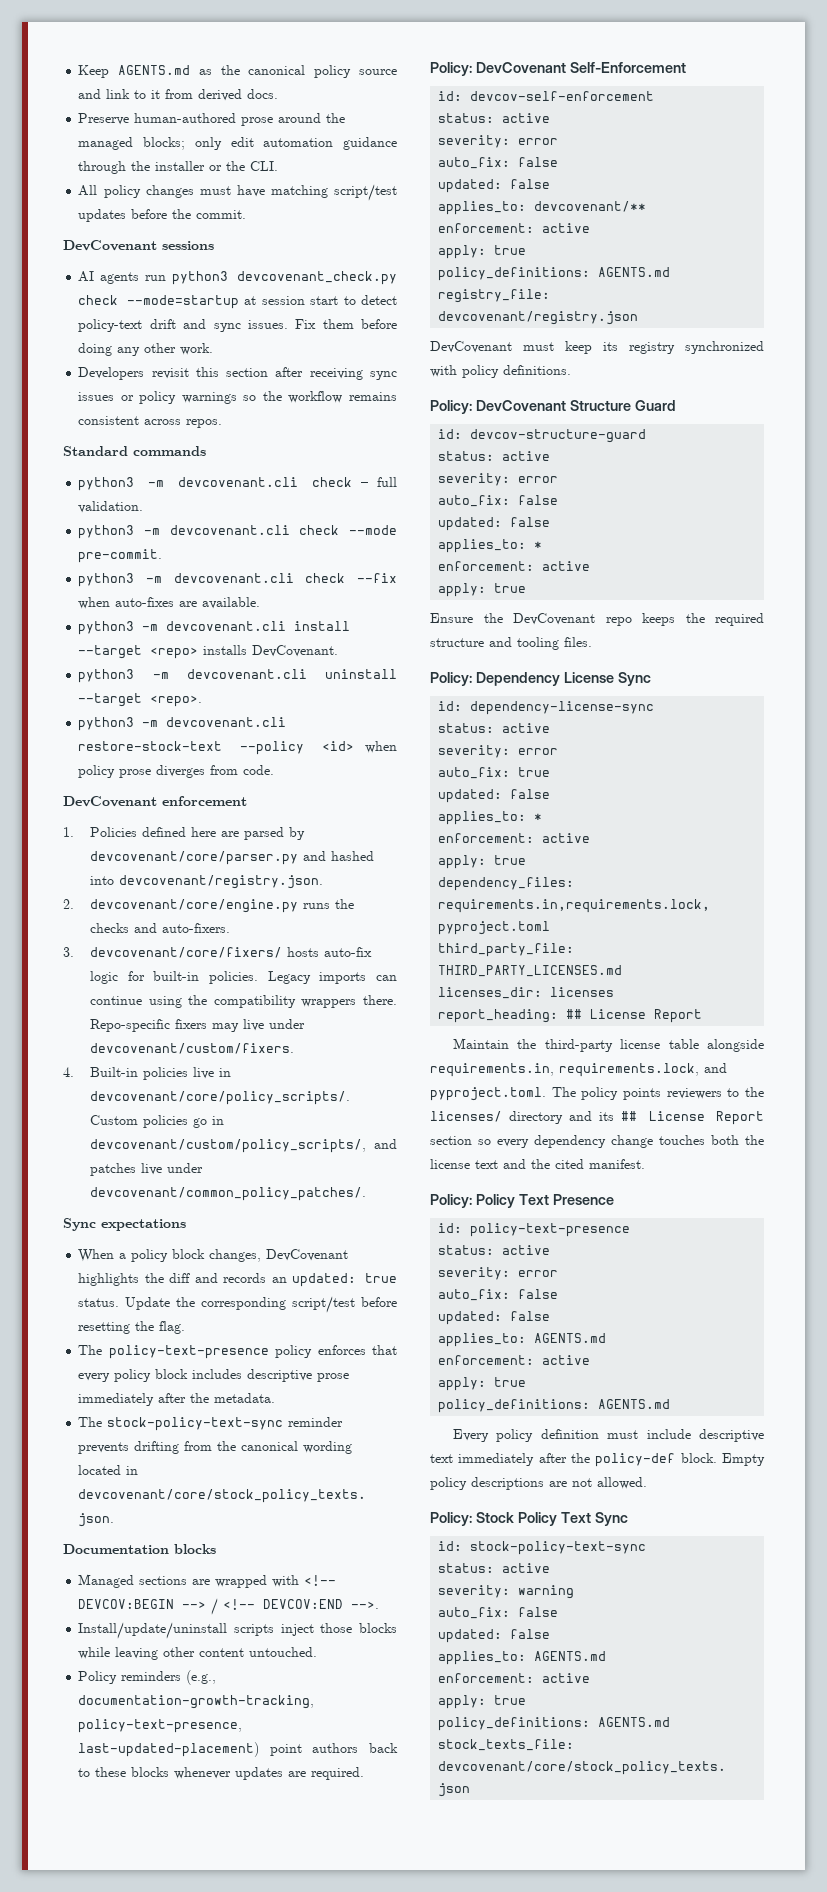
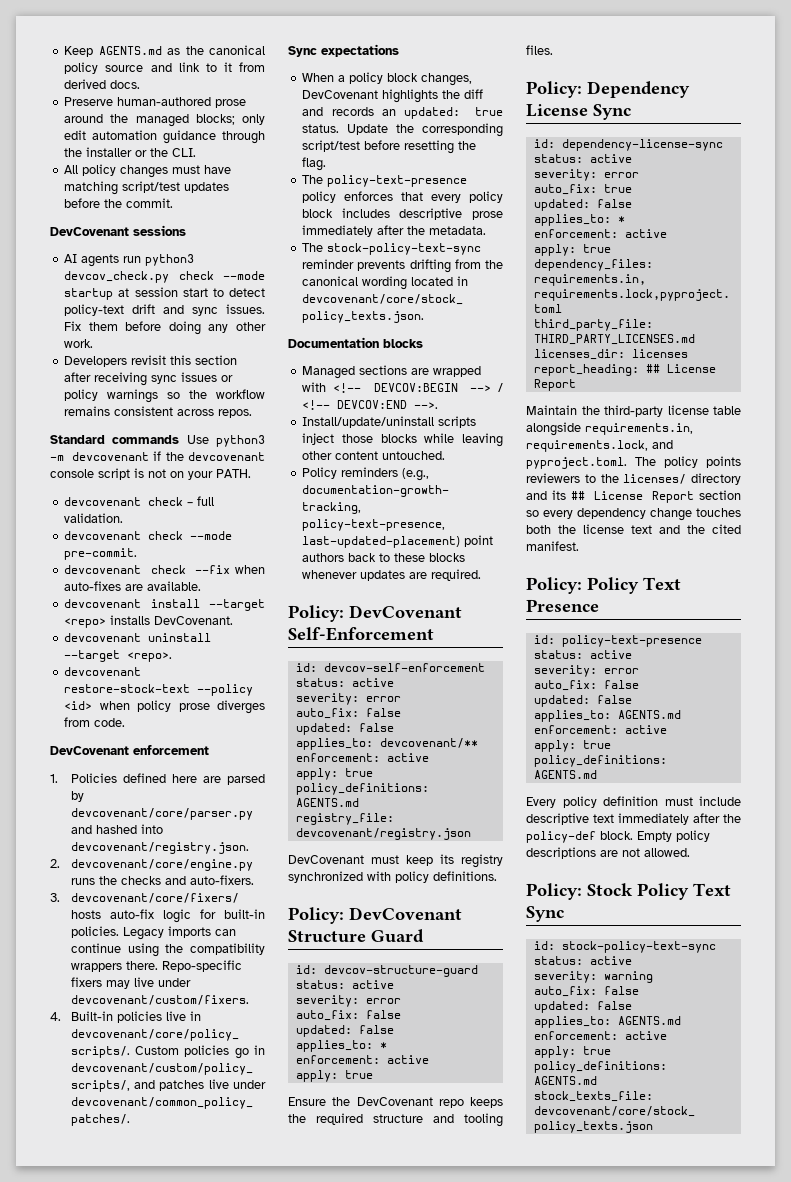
[237,271,397,285] [78,295,240,309] devcovenant_check.py check --mode=startup -> [64,271,265,283] [64,288,114,300] devcov_check.py check --mode startup
[78,477,299,491] // python3 -m devcovenant.cli -> [186,435,265,447] [50,451,265,461] [50,468,251,480] [64,497,142,506] Use python3 -m devcovenant if the devcovenant console script is not on your PATH. // devcovenant
[78,525,290,539] python3 -m devcovenant.cli -> [64,531,142,540] devcovenant
[78,573,294,587] python3 -m devcovenant.cli -> [64,565,142,574] devcovenant
[78,621,287,635] python3 -m devcovenant.cli -> [64,599,142,608] devcovenant
[78,669,307,683] python3 -m devcovenant.cli -> [64,633,142,642] devcovenant
[78,717,287,731] python3 -m devcovenant.cli -> [64,667,142,676] devcovenant

